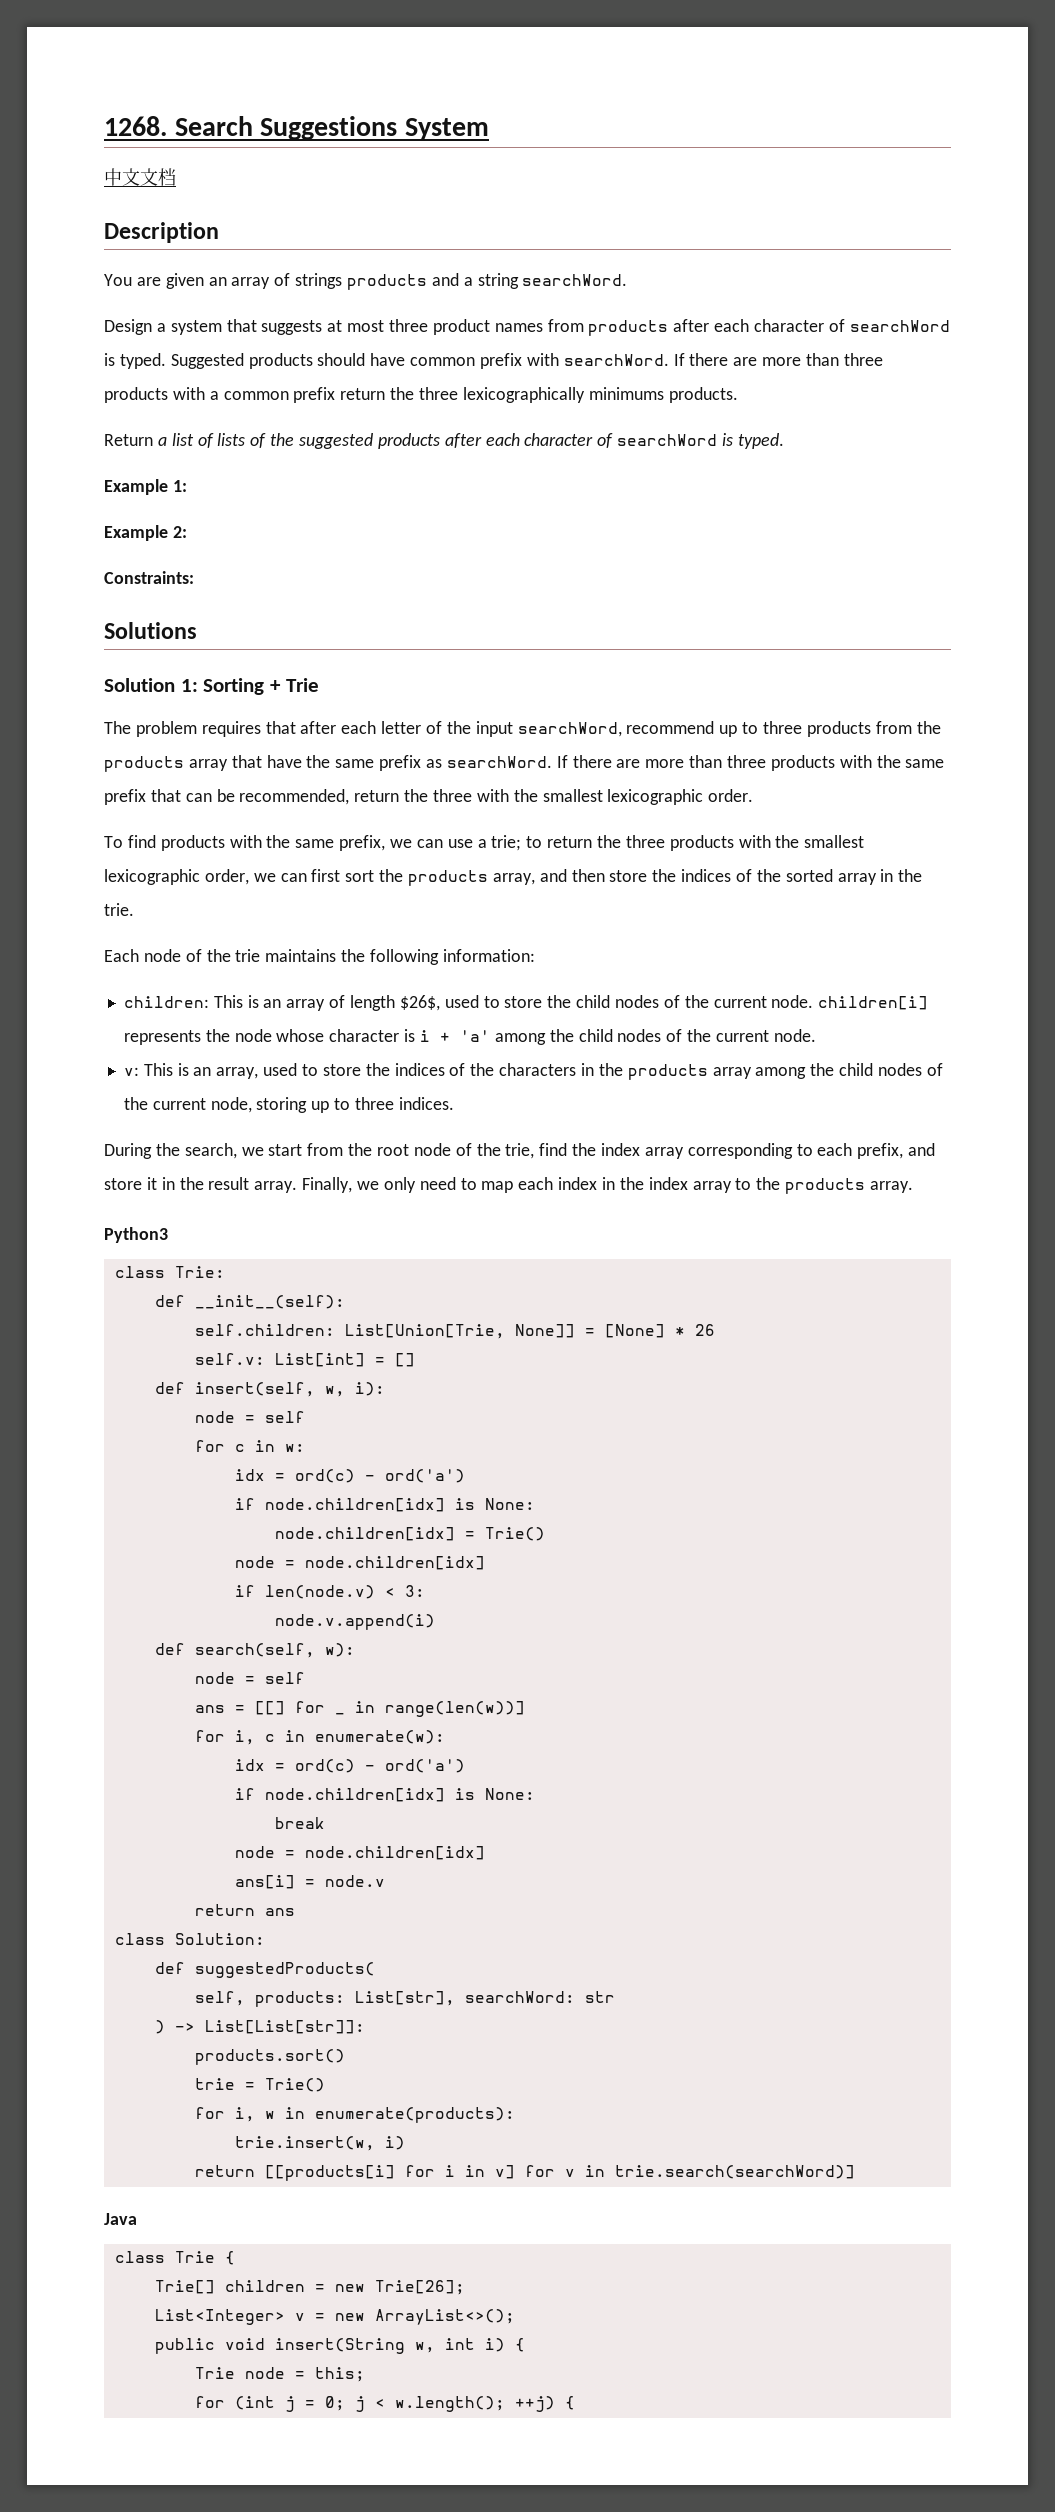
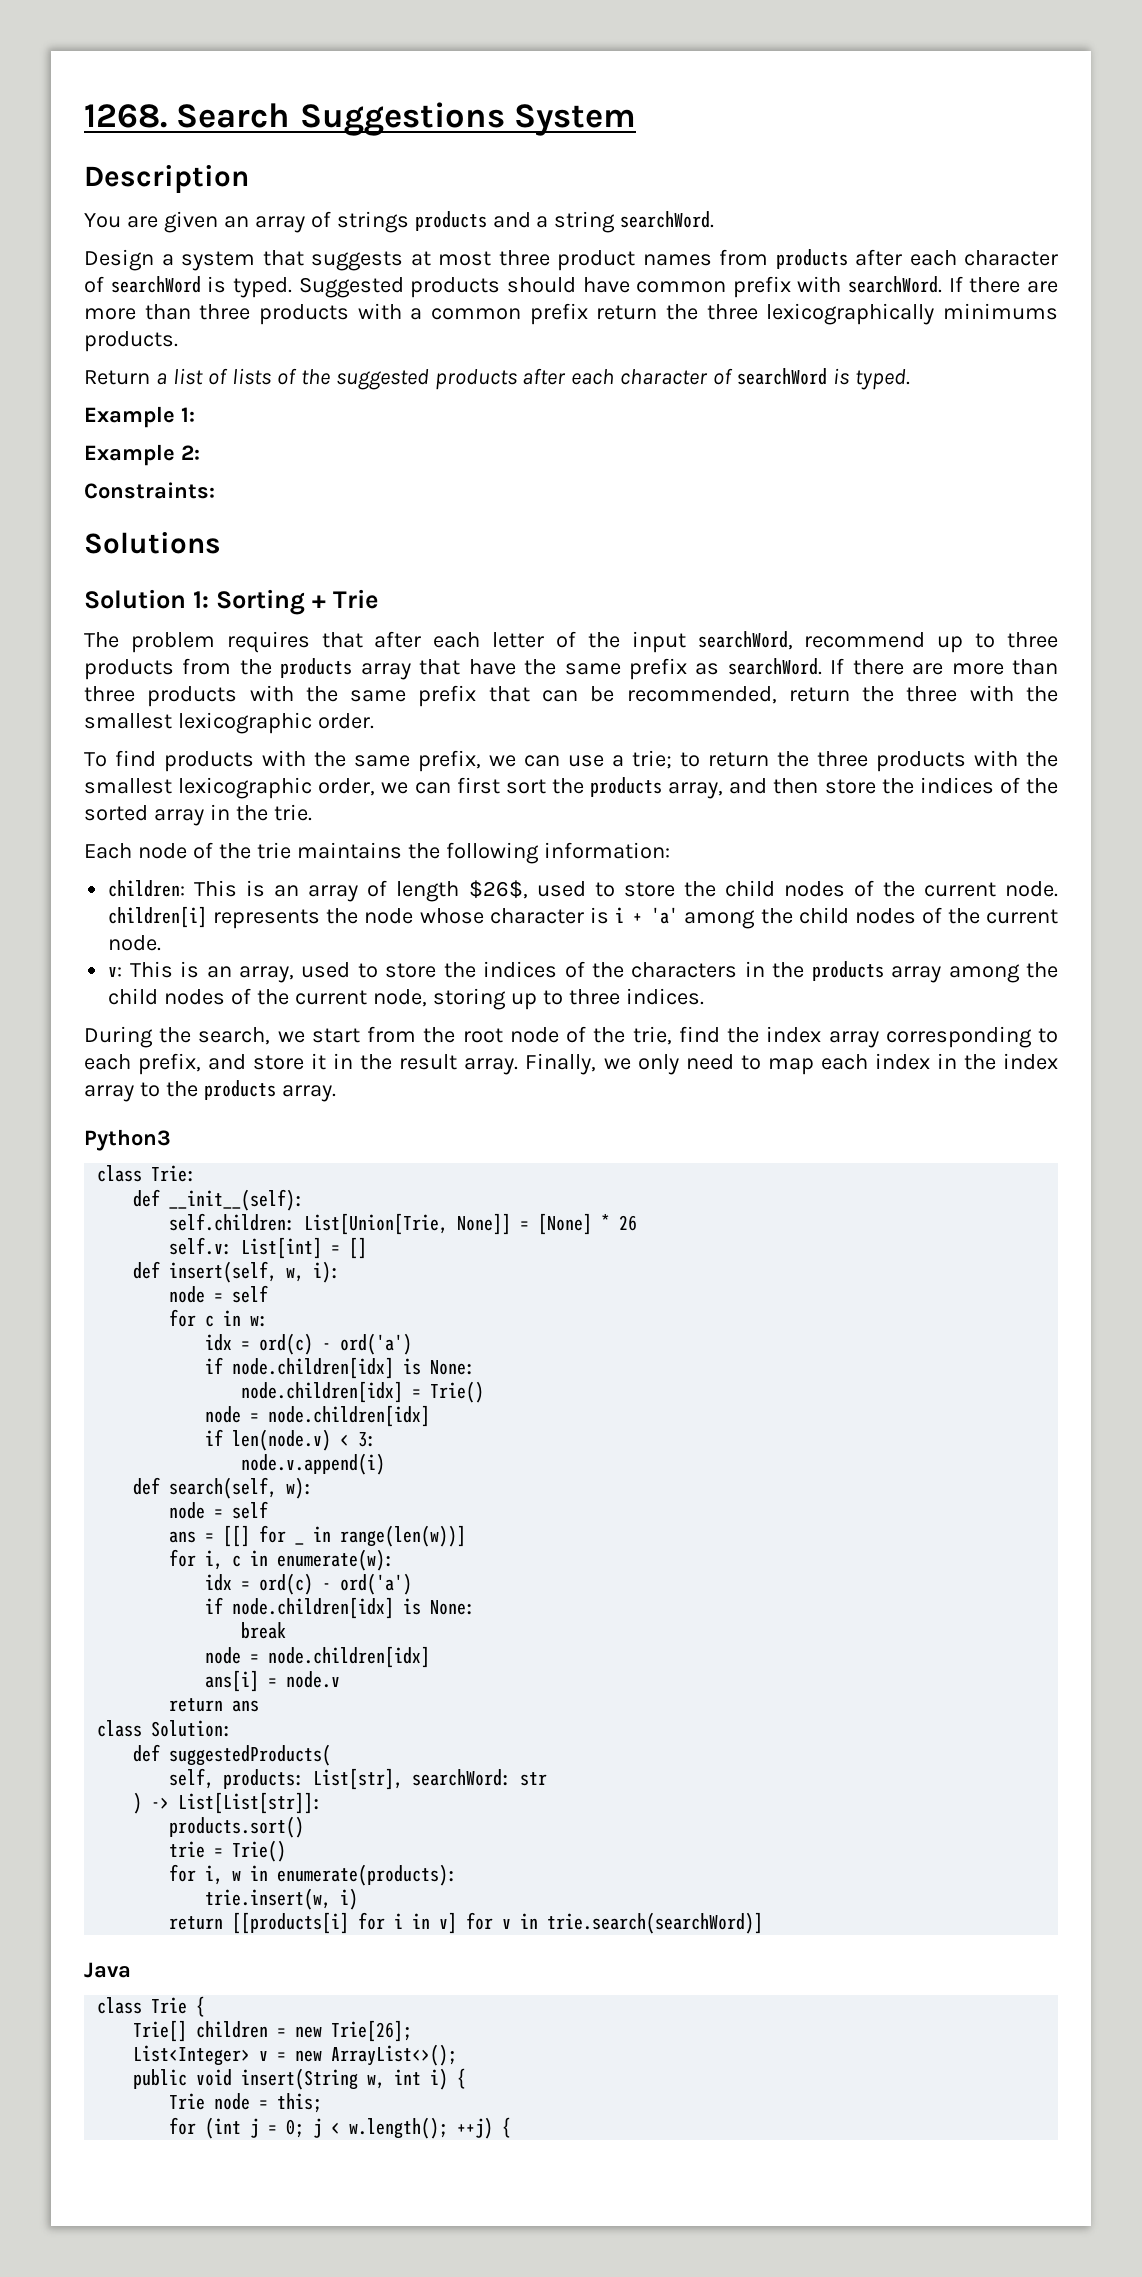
[104,168,176,186] // 中文文档 -> (636, 120) none

